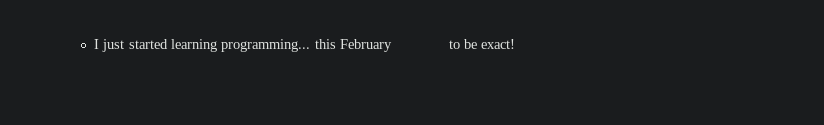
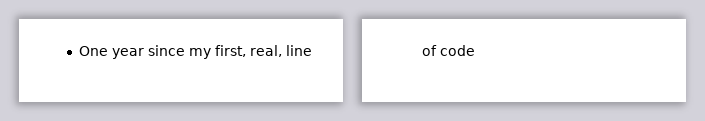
[93,39,515,52] I just started learning programming... this February to be exact! -> [78,45,475,59] One year since my first, real, line of code

